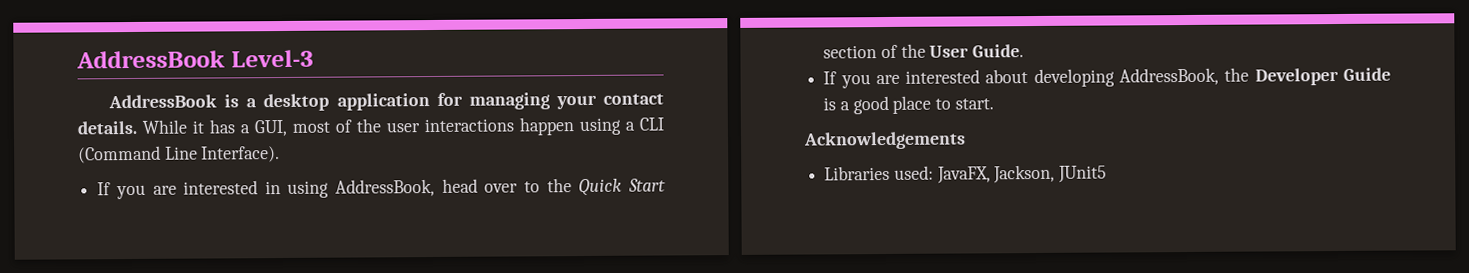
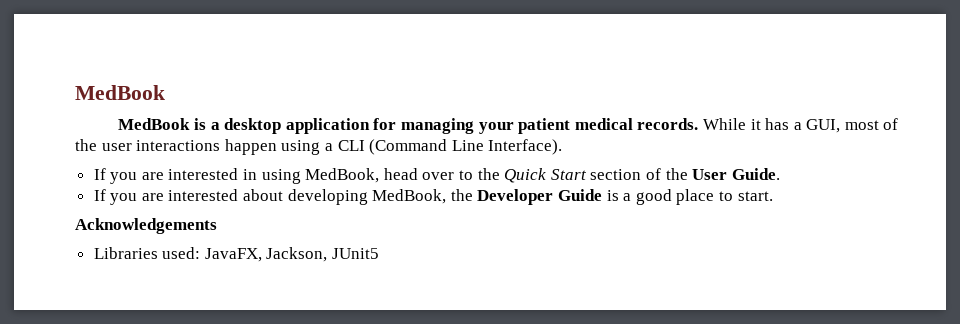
[76,49,314,69] [108,94,218,109] AddressBook Level-3 // AddressBook -> [75,85,165,100] [118,118,191,130] MedBook // MedBook
[603,93,665,105] [77,120,137,135] contact details. -> [518,118,699,134] patient medical records.
[335,178,436,197] AddressBook, -> [305,168,380,183] MedBook,
[1119,67,1220,86] AddressBook, -> [372,189,447,204] MedBook,

